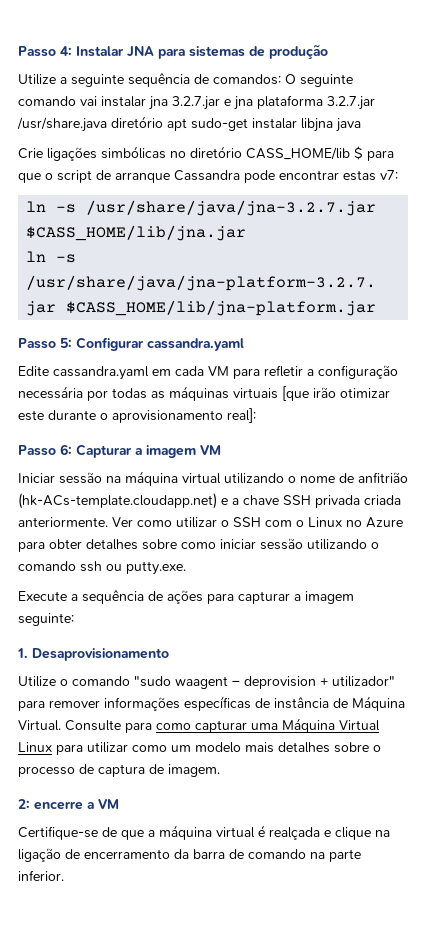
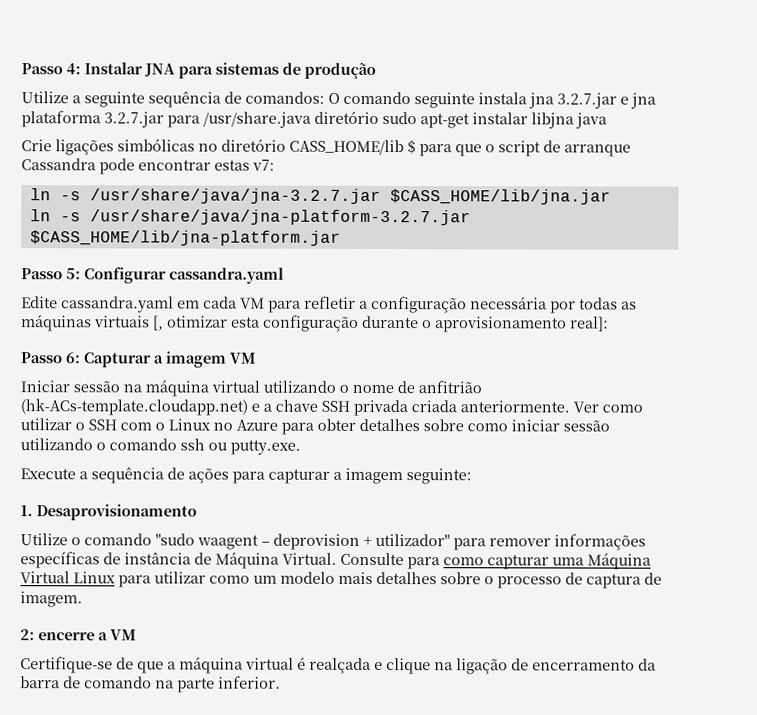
[300,74,353,87] [18,96,146,107] seguinte comando vai instalar -> [343,91,527,109] comando seguinte instala
(375, 103) none -> [167,115,200,128] para
[167,118,248,131] apt sudo-get -> [382,112,470,129] sudo apt-get
[282,386,390,401] [18,410,44,421] [que irão otimizar este -> [153,314,359,332] [, otimizar esta configuração

